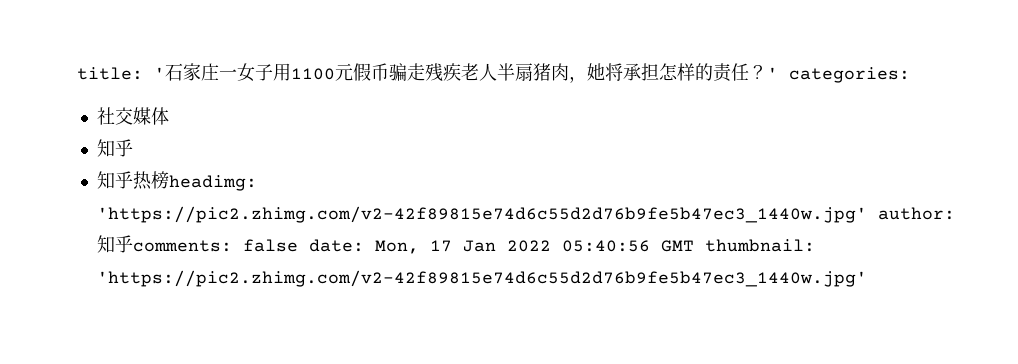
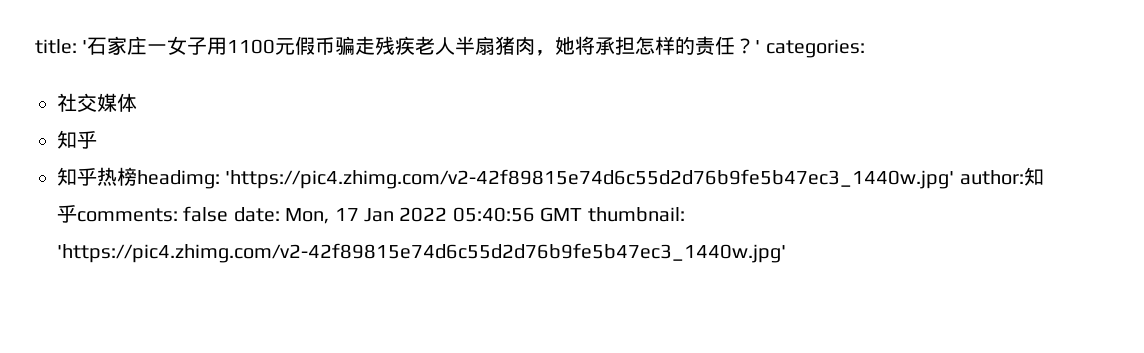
[96,206,867,223] 'https://pic2.zhimg.com/v2-42f89815e74d6c55d2d76b9fe5b47ec3_1440w.jpg' -> [225,169,955,189] 'https://pic4.zhimg.com/v2-42f89815e74d6c55d2d76b9fe5b47ec3_1440w.jpg'
[96,270,867,287] 'https://pic2.zhimg.com/v2-42f89815e74d6c55d2d76b9fe5b47ec3_1440w.jpg' -> [57,243,786,263] 'https://pic4.zhimg.com/v2-42f89815e74d6c55d2d76b9fe5b47ec3_1440w.jpg'

